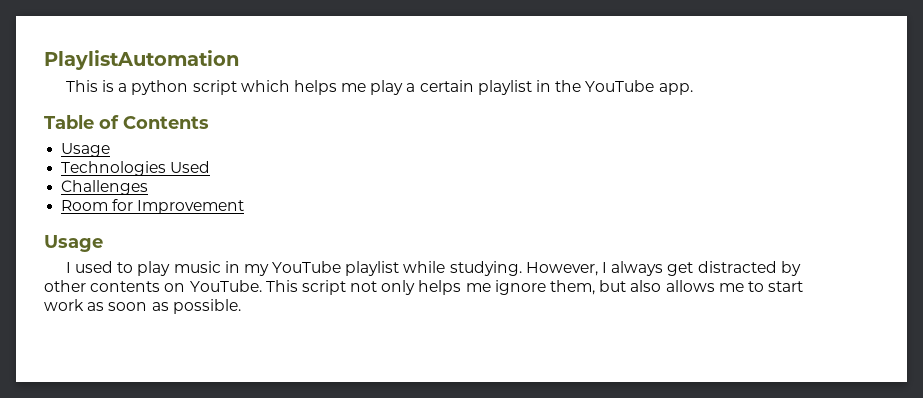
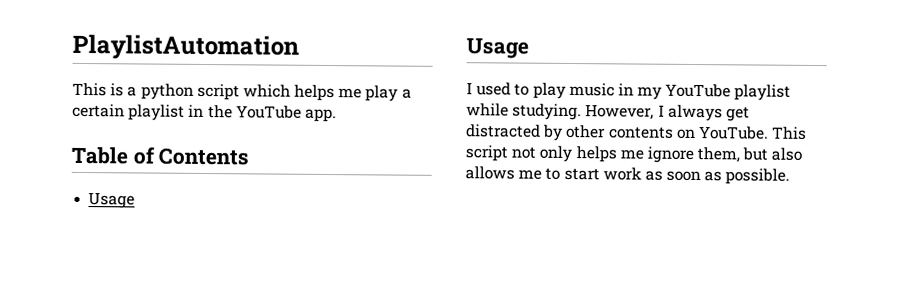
[61,161,211,176] [61,180,149,195] [61,199,245,214] // Technologies Used // Challenges // Room for Improvement -> (136, 200) none

